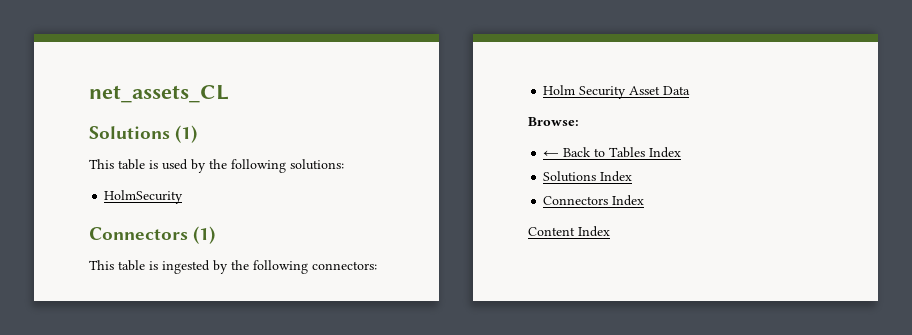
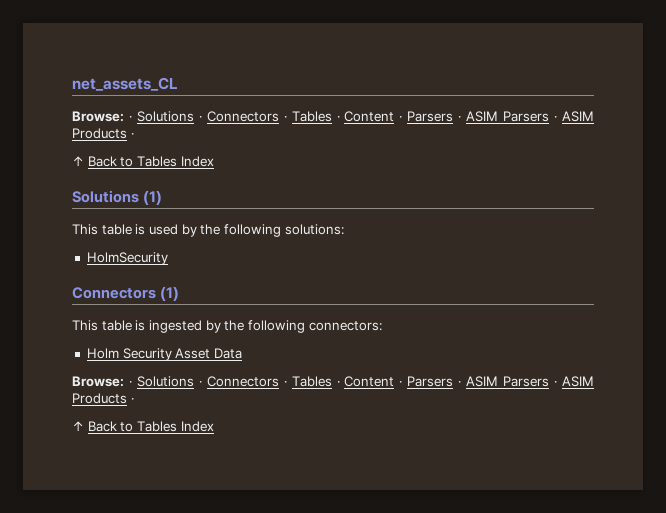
(229, 94) none -> [72,111,594,122] [72,128,134,139] [72,156,214,167] // Browse: · Solutions · Connectors · Tables · Content · Parsers · ASIM Parsers · ASIM Products · // ↑ Back to Tables Index
[543,147,682,158] [543,171,633,182] [543,195,645,206] [528,227,575,236] // ← Back to Tables Index // Solutions Index // Connectors Index // Content -> [128,376,594,387] [72,393,134,404] [72,421,177,432] · Solutions · Connectors · Tables · Content · Parsers · ASIM Parsers · ASIM Products · // ↑ Back to Tables

